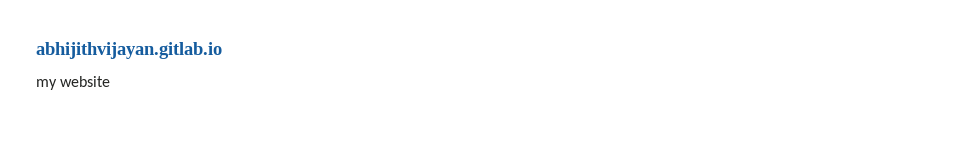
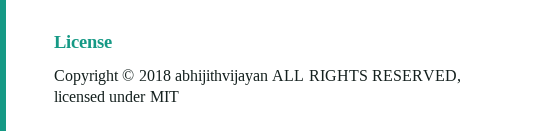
[36,42,222,59] [36,76,111,90] abhijithvijayan.gitlab.io // my website -> [54,35,112,48] [54,69,461,85] [54,91,179,102] License // Copyright © 2018 abhijithvijayan ALL RIGHTS RESERVED, licensed under MIT

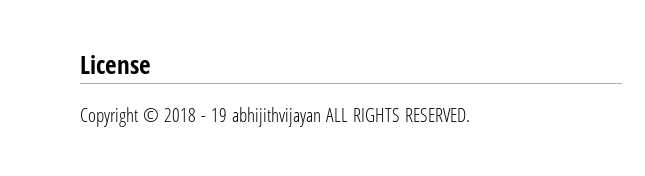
(171, 75) none -> [200,108,227,122] - 19
[371,70,461,84] [54,91,179,102] RESERVED, licensed under MIT -> [404,108,470,122] RESERVED.

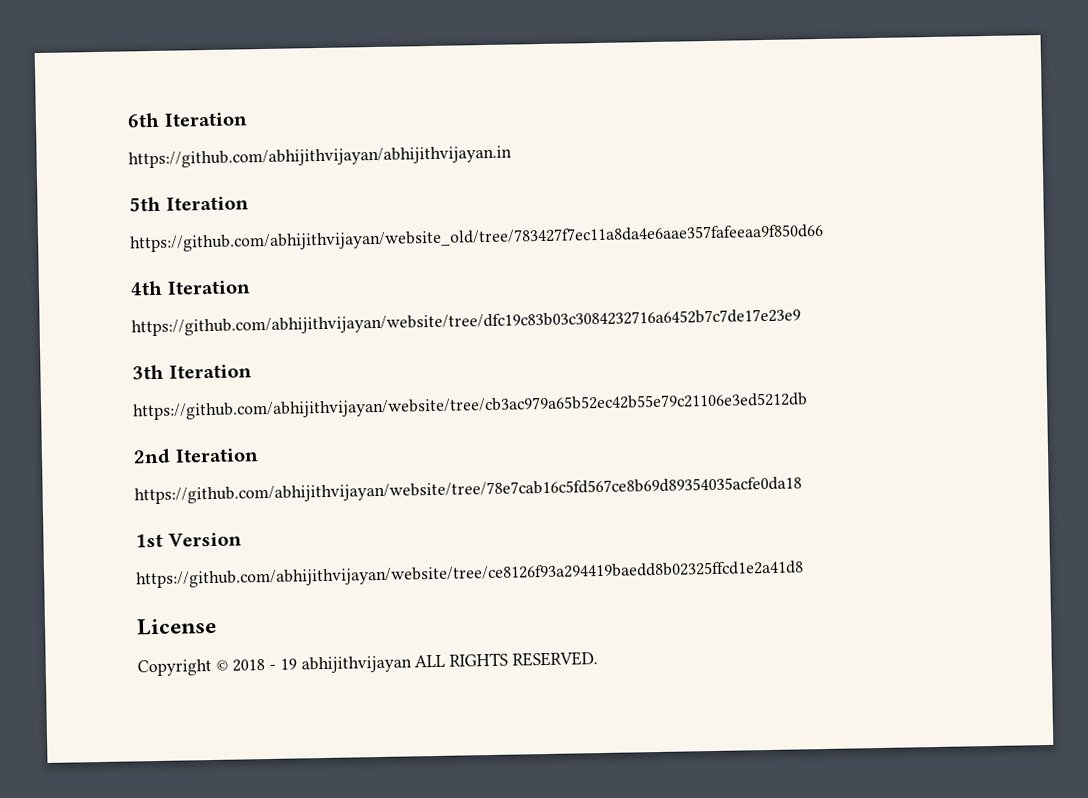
(80, 64) none -> [127,112,248,128] [128,145,512,169] [129,196,249,212] [130,223,824,253] [130,280,251,296] [131,308,801,337] [132,364,252,380] [133,392,808,421] [133,448,259,464] [134,476,802,505] [135,532,242,548] [136,560,804,589] 6th Iteration // https://github.com/abhijithvijayan/abhijithvijayan.in // 5th Iteration // https://github.com/abhijithvijayan/website_old/tree/783427f7ec11a8da4e6aae357fafeeaa9f850d66 // 4th Iteration // https://github.com/abhijithvijayan/website/tree/dfc19c83b03c3084232716a6452b7c7de17e23e9 // 3th Iteration // https://github.com/abhijithvijayan/website/tree/cb3ac979a65b52ec42b55e79c21106e3ed5212db // 2nd Iteration // https://github.com/abhijithvijayan/website/tree/78e7cab16c5fd567ce8b69d89354035acfe0da18 // 1st Version // https://github.com/abhijithvijayan/website/tree/ce8126f93a294419baedd8b02325ffcd1e2a41d8 //

